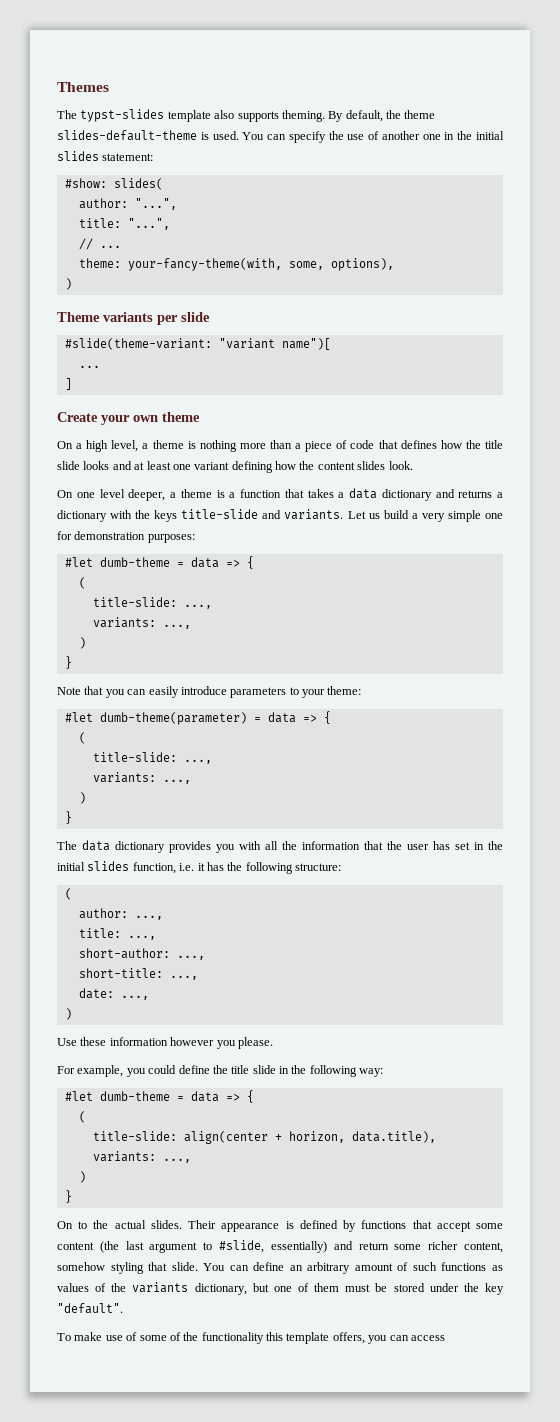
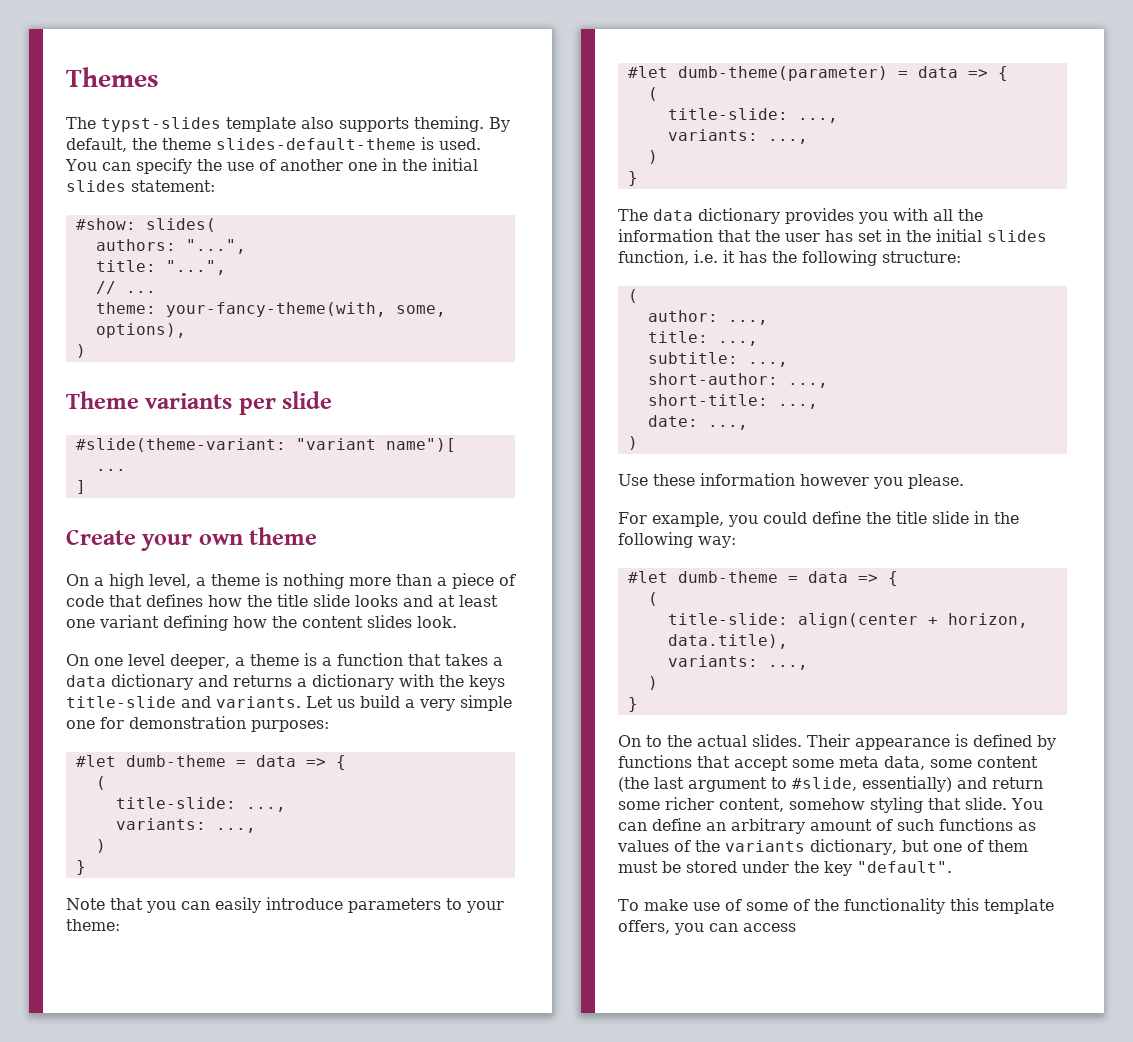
[78,198,128,209] author: -> [95,239,176,251] authors:
(156, 937) none -> [647,352,788,367] // subtitle: ...,
(503, 1226) none -> [839,756,972,770] meta data, some

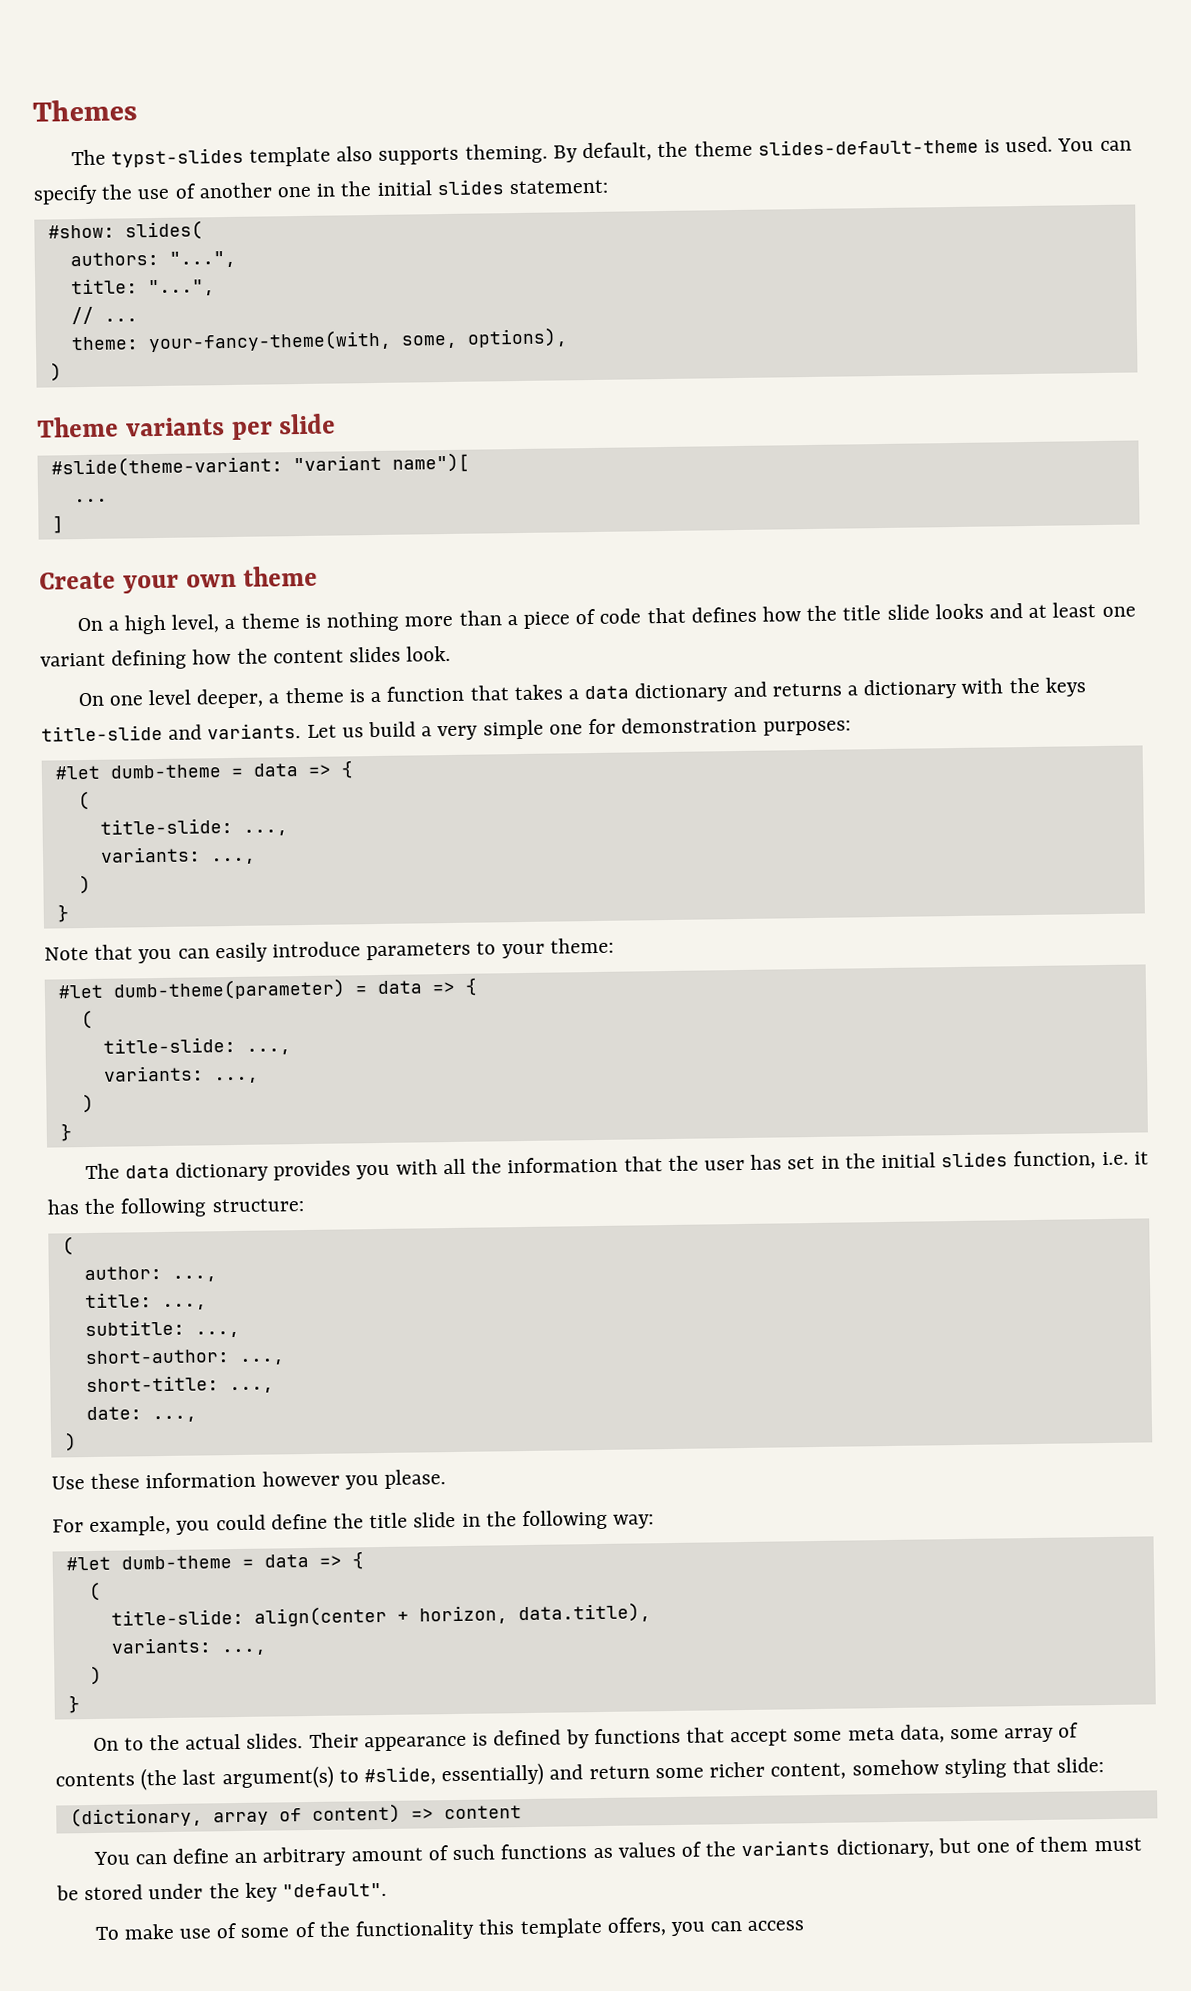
[977,756,1038,768] content -> [1004,1722,1080,1743] [55,1772,135,1787] array of contents
[688,777,767,792] argument -> [221,1765,334,1790] argument(s)
[965,797,1007,810] slide. -> [1056,1757,1105,1773] [69,1803,522,1828] slide: // (dictionary, array of content) => content //

